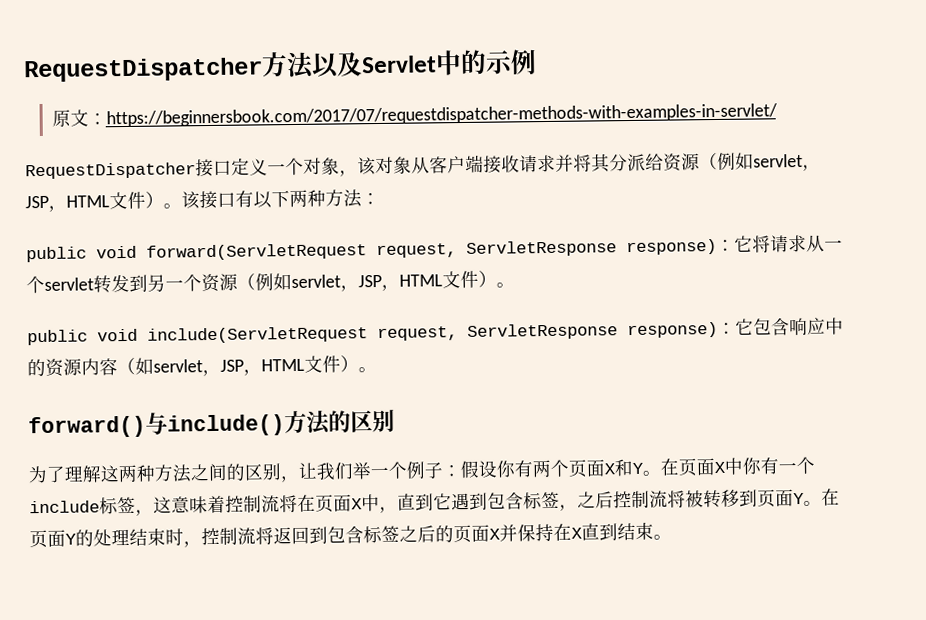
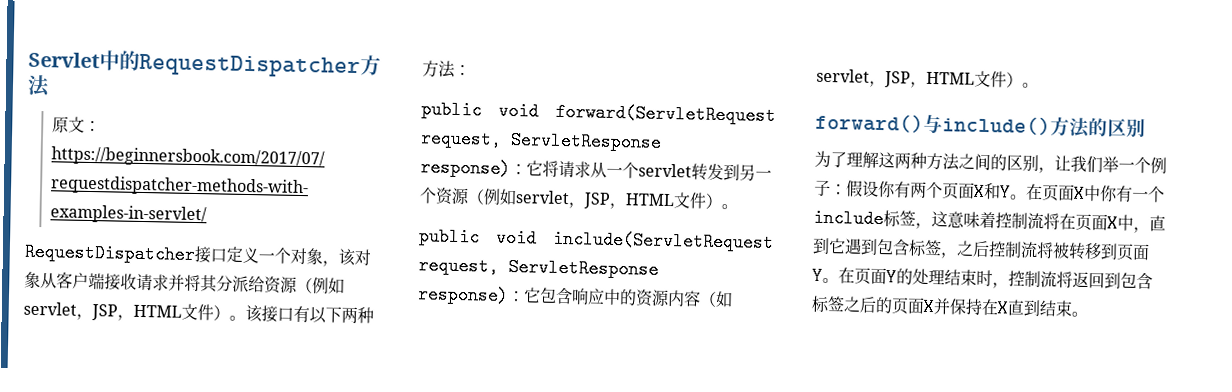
(24, 70) none -> [28,50,140,71] Servlet中的
[311,49,537,78] 以及Servlet中的示例 -> (51, 86) none

